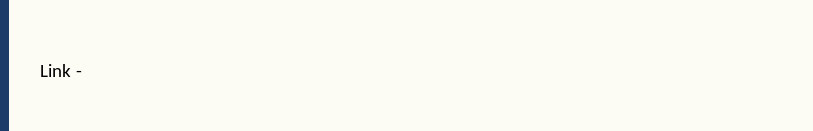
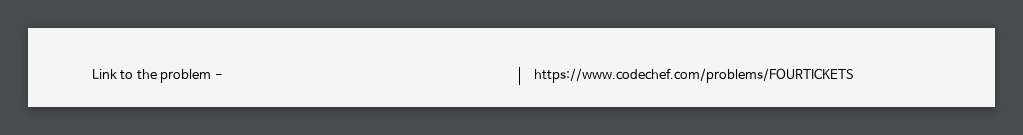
[75,70,82,77] - -> [120,68,854,83] to the problem - https://www.codechef.com/problems/FOURTICKETS

